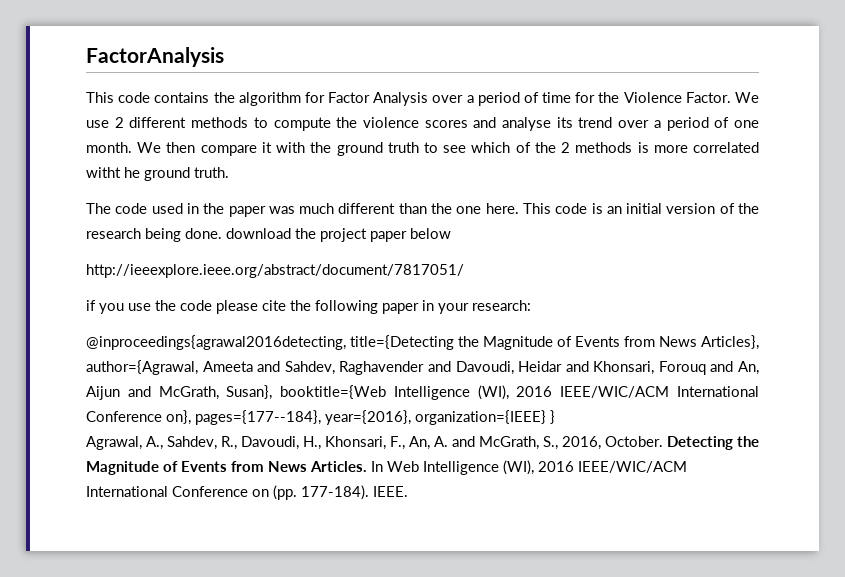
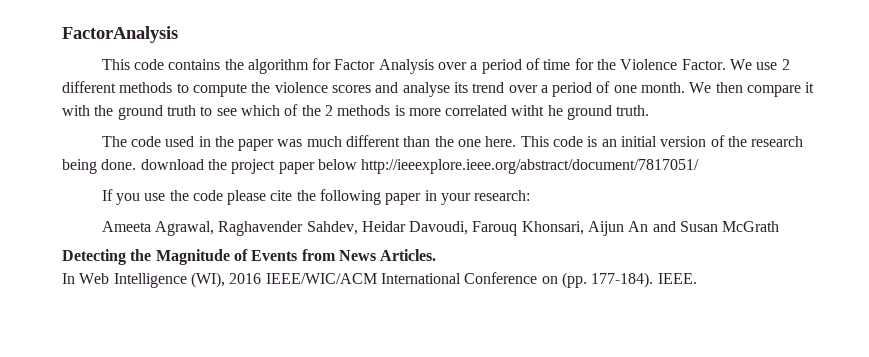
(451, 233) // -> (357, 164) none
[86,300,96,311] if -> [101,189,113,201] If
[86,335,759,350] [86,360,760,375] [86,385,759,400] [86,410,555,425] [86,436,663,450] @inproceedings{agrawal2016detecting, title={Detecting the Magnitude of Events from News Articles}, author={Agrawal, Ameeta and Sahdev, Raghavender and Davoudi, Heidar and Khonsari, Forouq and An, Aijun and McGrath, Susan}, booktitle={Web Intelligence (WI), 2016 IEEE/WIC/ACM International Conference on}, pages={177--184}, year={2016}, organization={IEEE} } // Agrawal, A., Sahdev, R., Davoudi, H., Khonsari, F., An, A. and McGrath, S., 2016, October. -> [101,221,780,236] Ameeta Agrawal, Raghavender Sahdev, Heidar Davoudi, Farouq Khonsari, Aijun An and Susan McGrath //
(367, 466) none -> (437, 255) //

